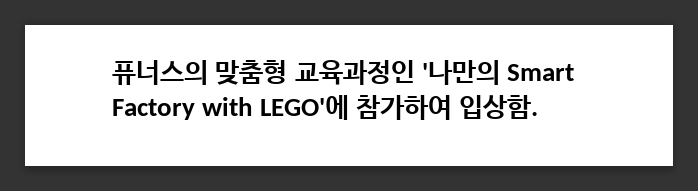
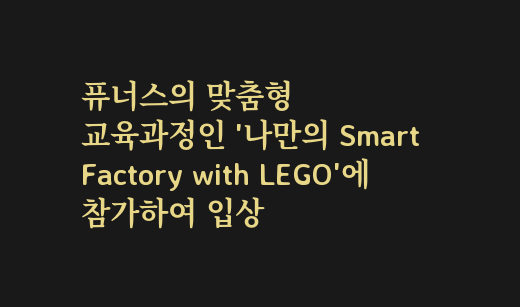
[459,95,539,119] 입상함. -> [206,197,265,229] 입상

